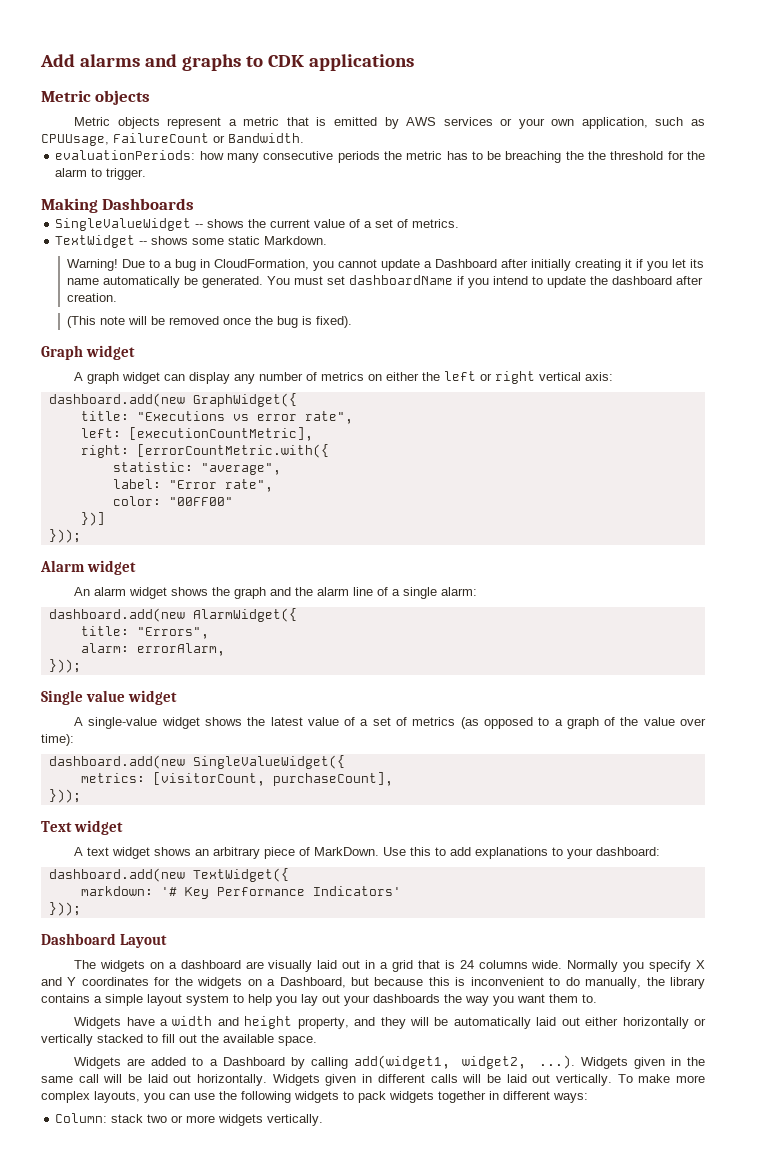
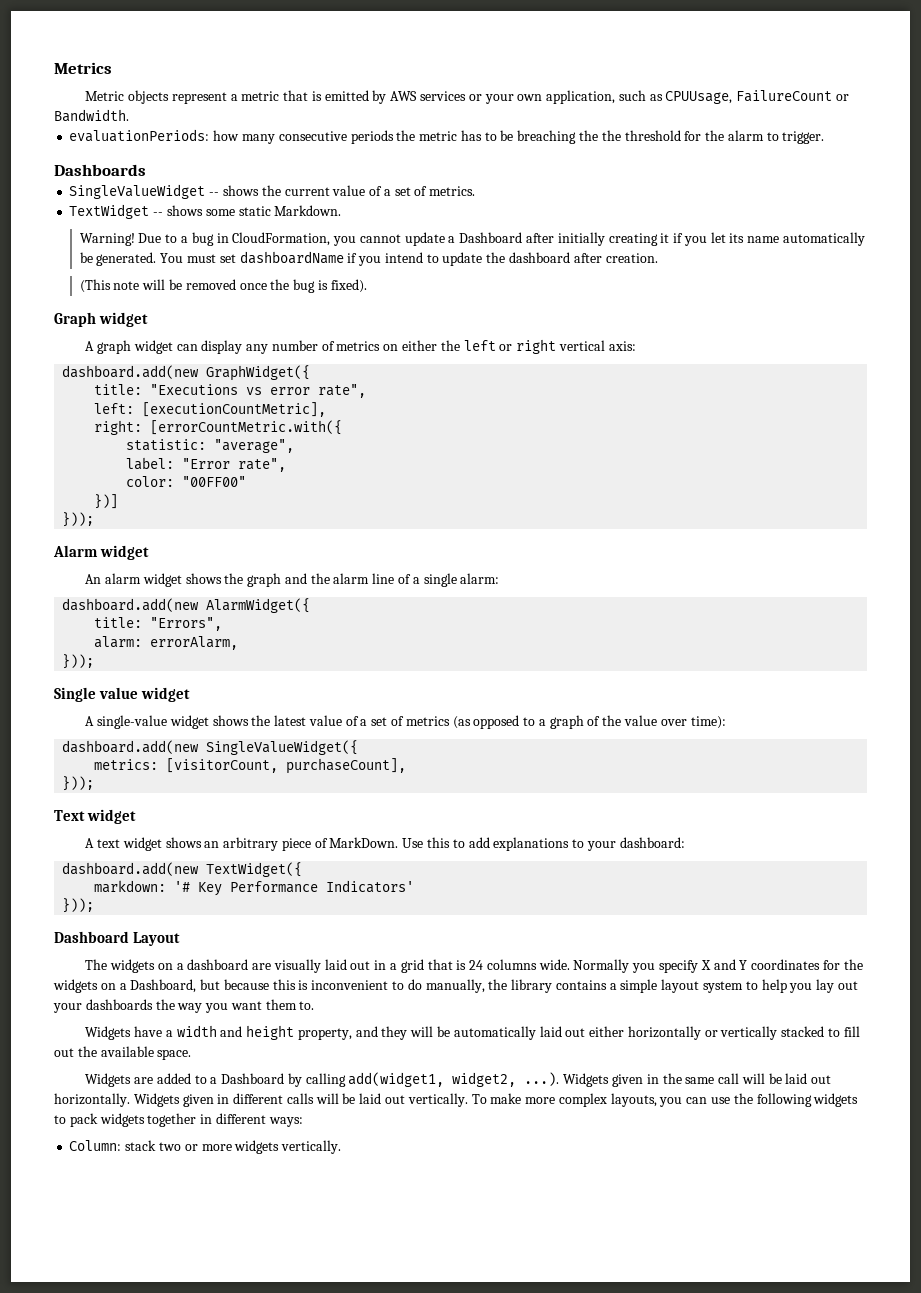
[40,54,414,71] [41,90,151,105] Add alarms and graphs to CDK applications // Metric objects -> [54,62,112,74] Metrics
[41,198,98,213] Making -> (825, 137) none

